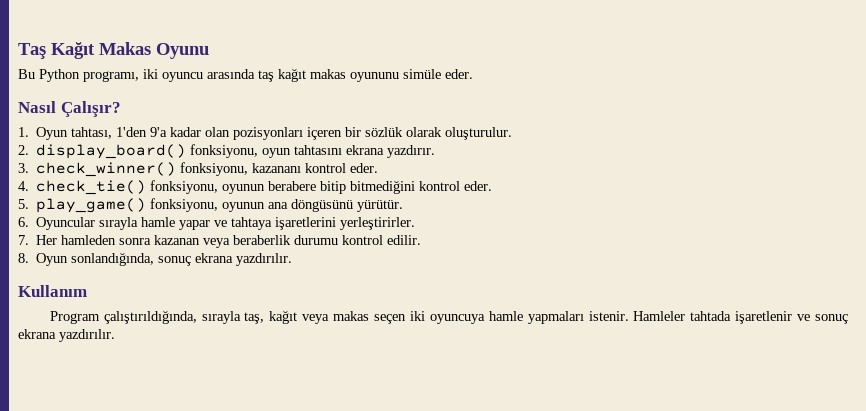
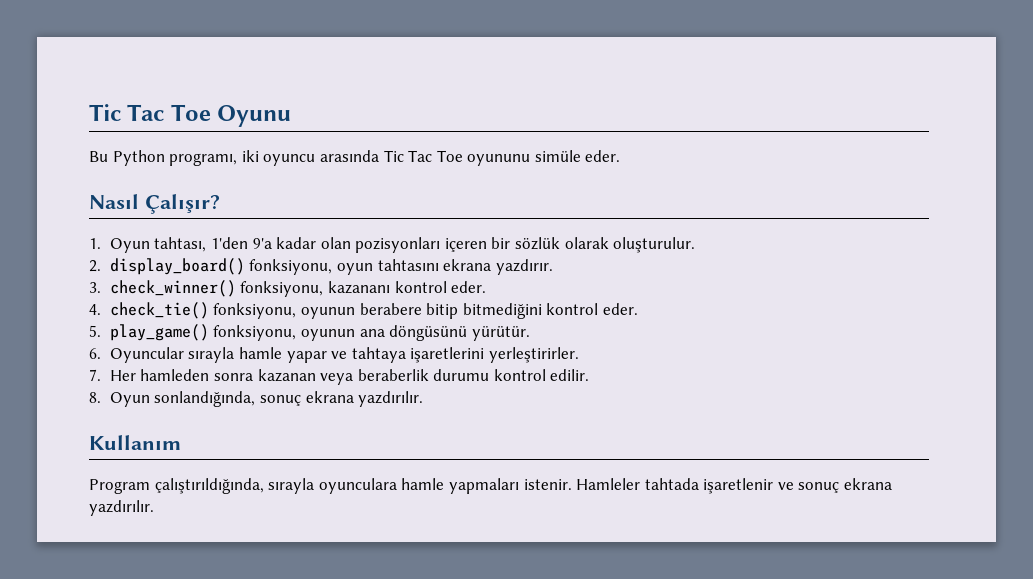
[18,42,151,59] Taş Kağıt Makas -> [89,104,211,121] Tic Tac Toe
[258,68,346,82] taş kağıt makas -> [383,150,463,162] Tic Tac Toe
[244,310,485,324] taş, kağıt veya makas seçen iki oyuncuya -> [318,478,397,494] oyunculara

